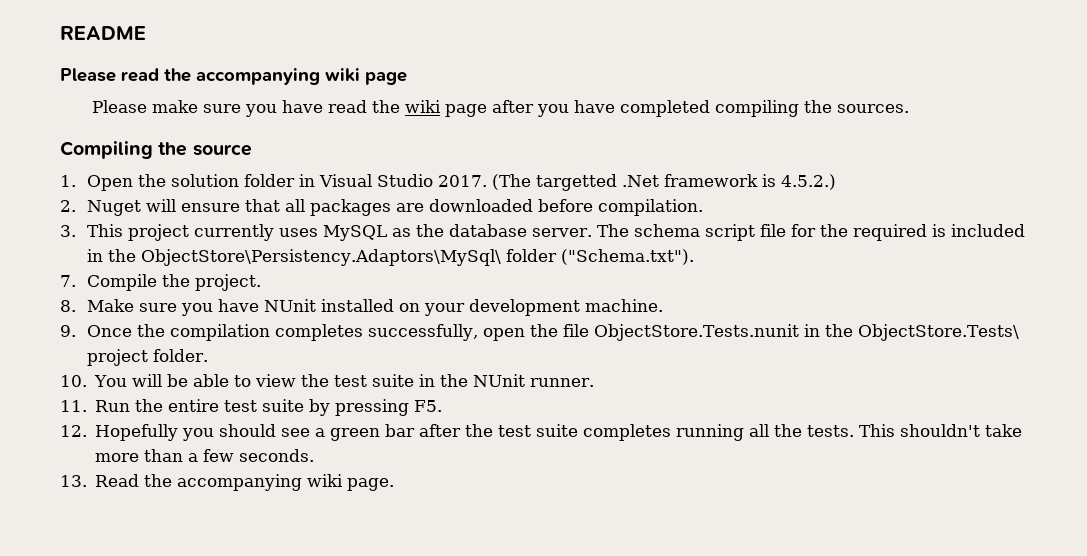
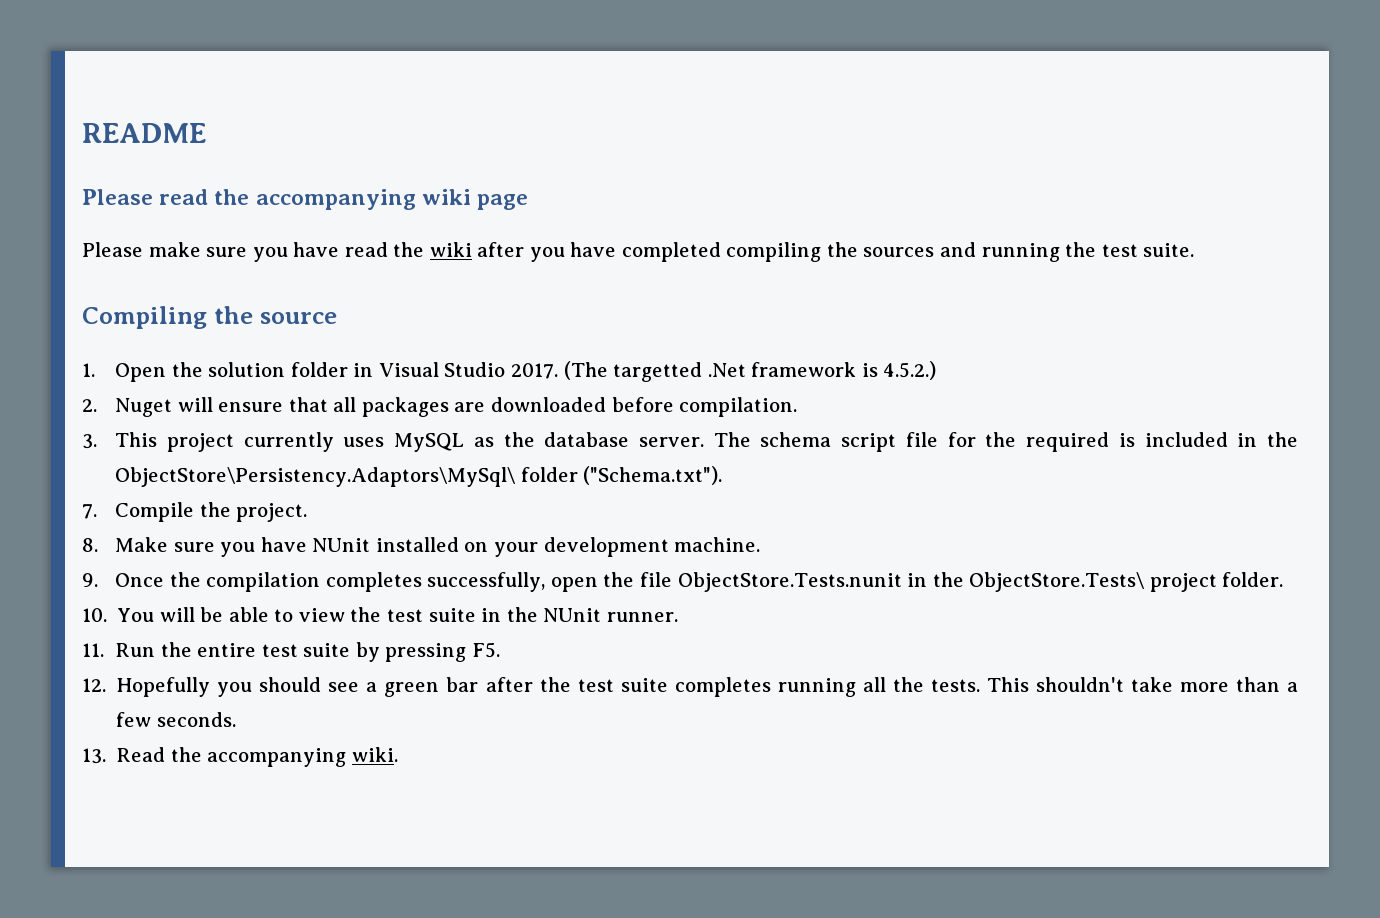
[445,104,488,117] page -> (472, 249) none
[837,104,910,113] sources. -> [863,242,1195,262] sources and running the test suite.
[307,474,395,491] wiki page. -> [351,747,398,762] wiki.

